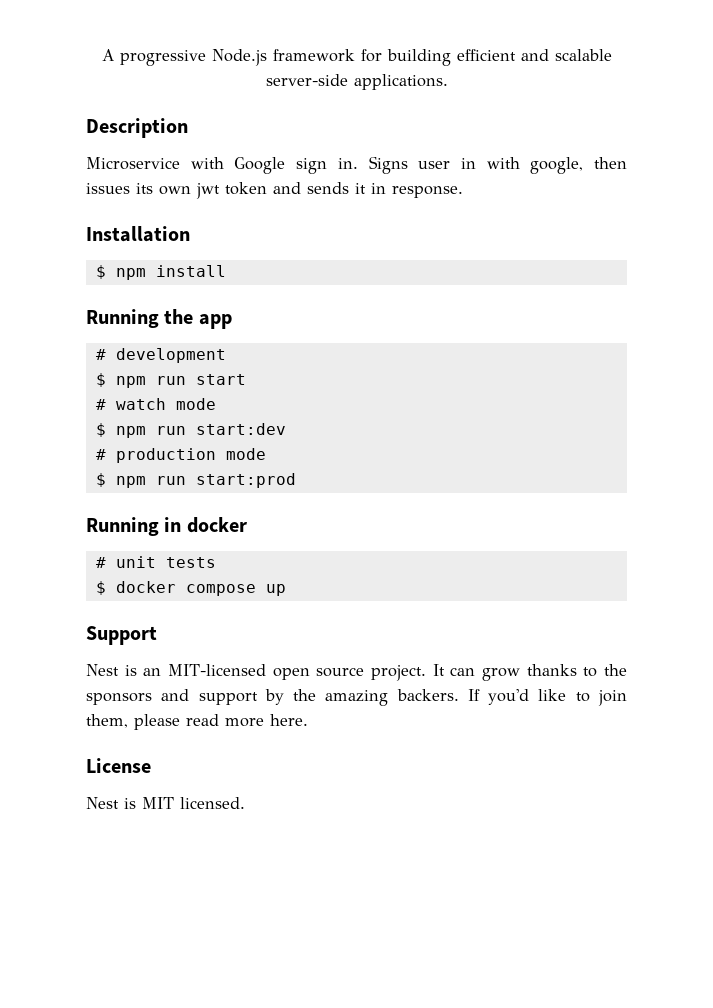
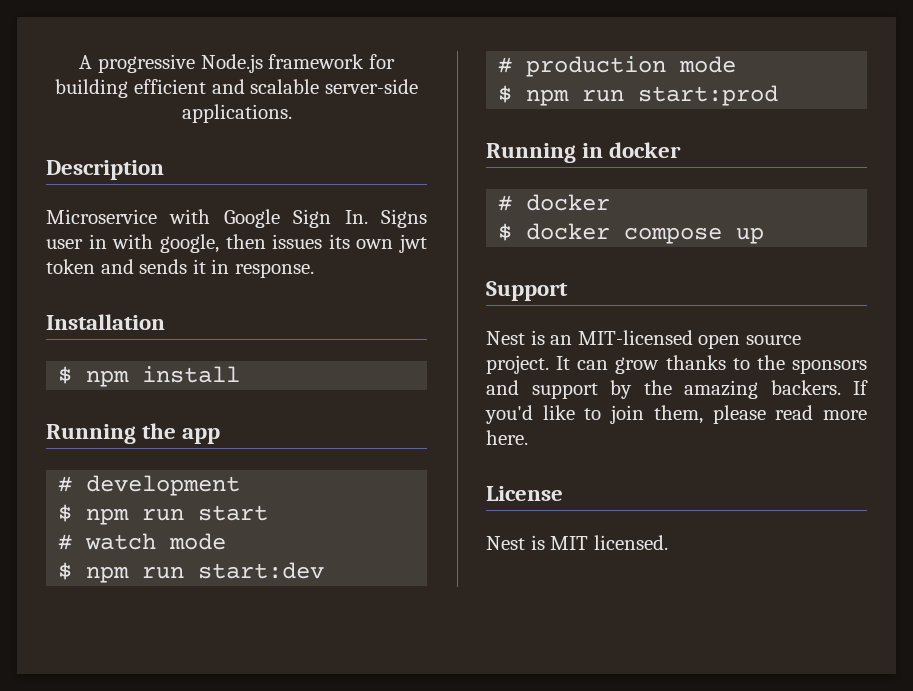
[296,158,358,174] sign in. -> [293,209,368,228] Sign In.
[115,556,216,568] unit tests -> [526,194,611,211] docker

